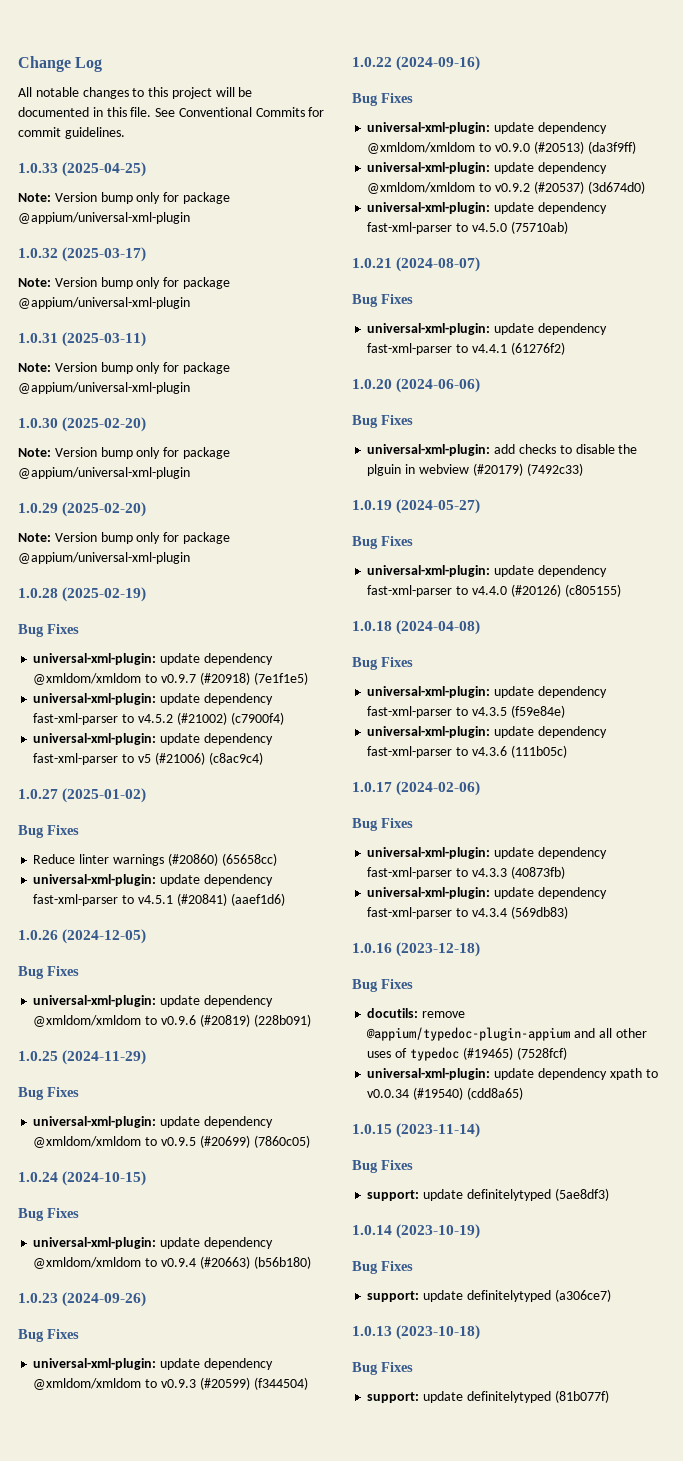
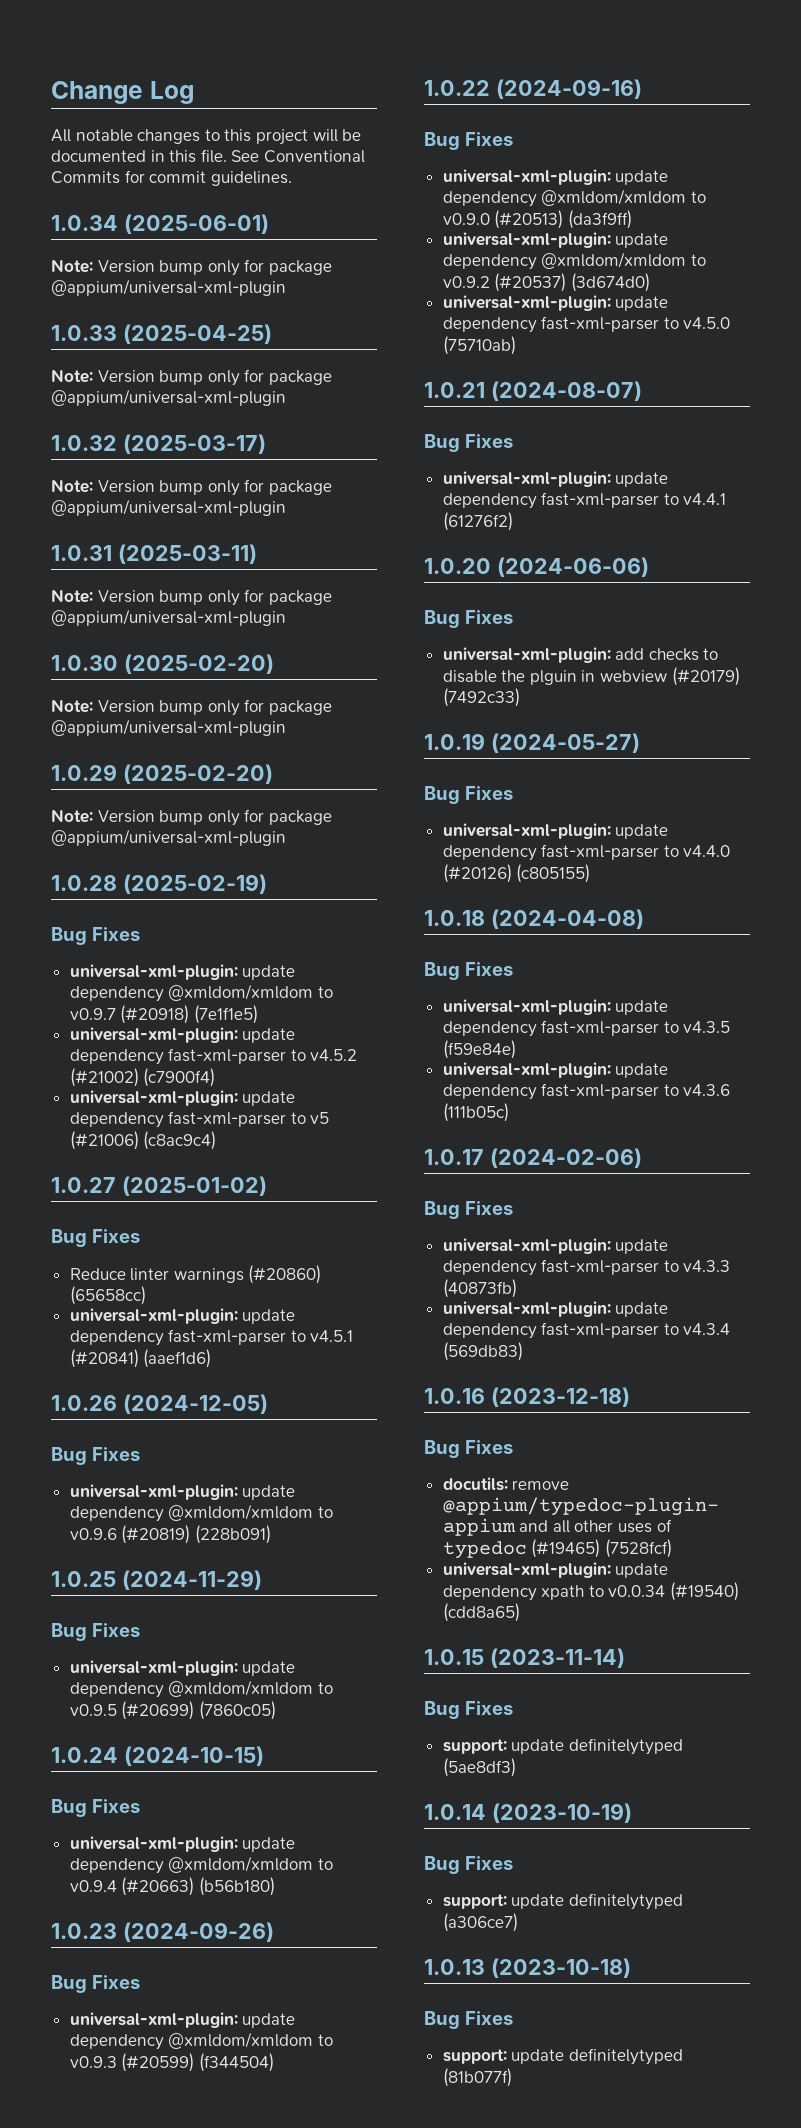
(125, 133) none -> [51,214,269,234] [51,259,332,276] [51,279,286,296] // 1.0.34 (2025-06-01) // Note: Version bump only for package @appium/universal-xml-plugin

